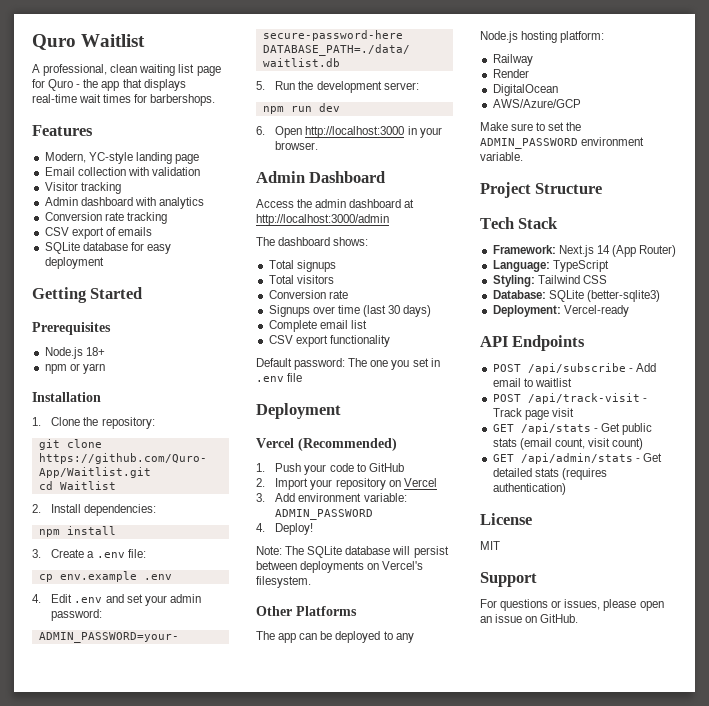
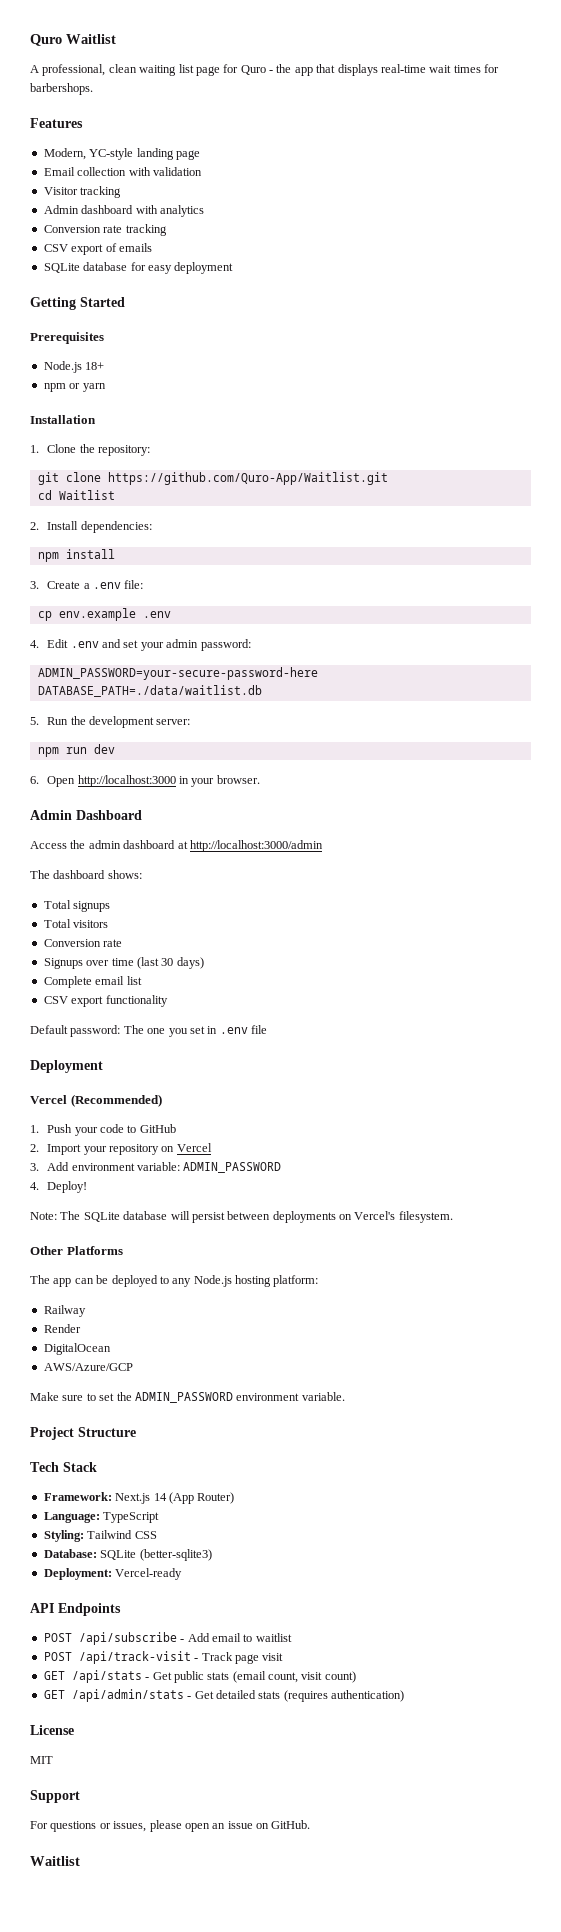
(579, 618) none -> [30,1856,80,1866] // Waitlist

